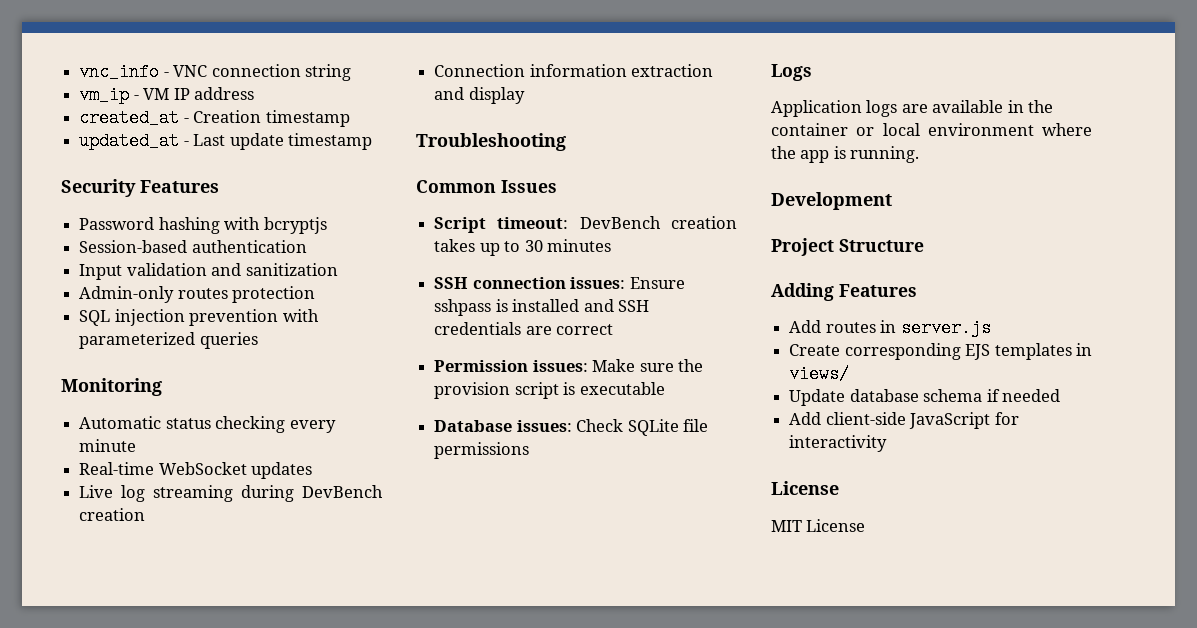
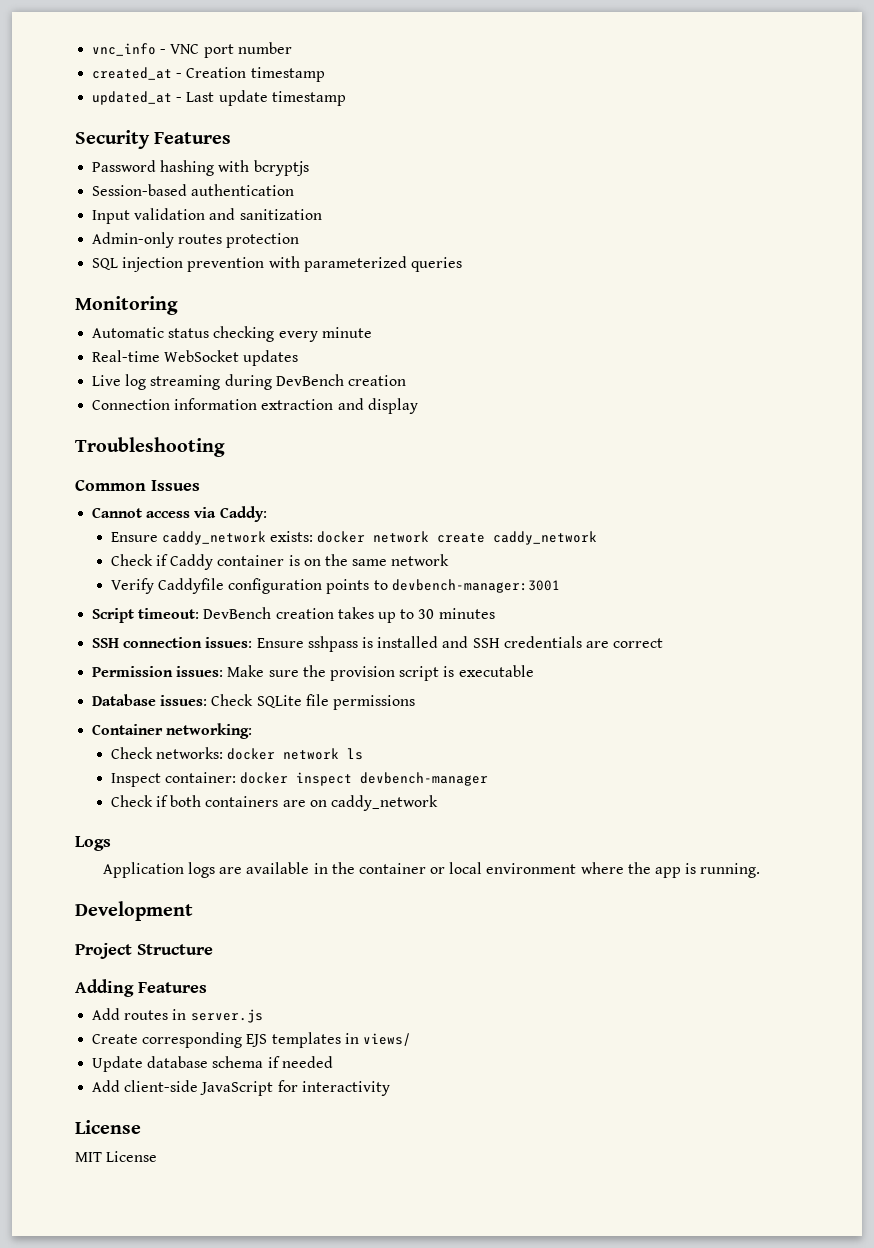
[211,64,351,81] [79,86,254,104] connection string // vm_ip - VM IP address -> [203,42,292,58] port number
(557, 186) none -> [92,506,267,522] [110,531,598,545] [110,554,450,570] [110,578,560,594] // Cannot access via Caddy: // Ensure caddy_network exists: docker network create caddy_network // Check if Caddy container is on the same network // Verify Caddyfile configuration points to devbench-manager:3001
(530, 450) none -> [92,723,253,739] [110,747,364,760] [110,772,489,787] [110,795,438,811] // Container networking: // Check networks: docker network ls // Inspect container: docker inspect devbench-manager // Check if both containers are on caddy_network

